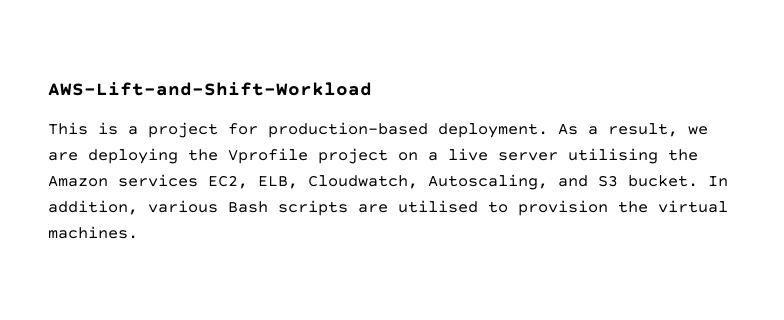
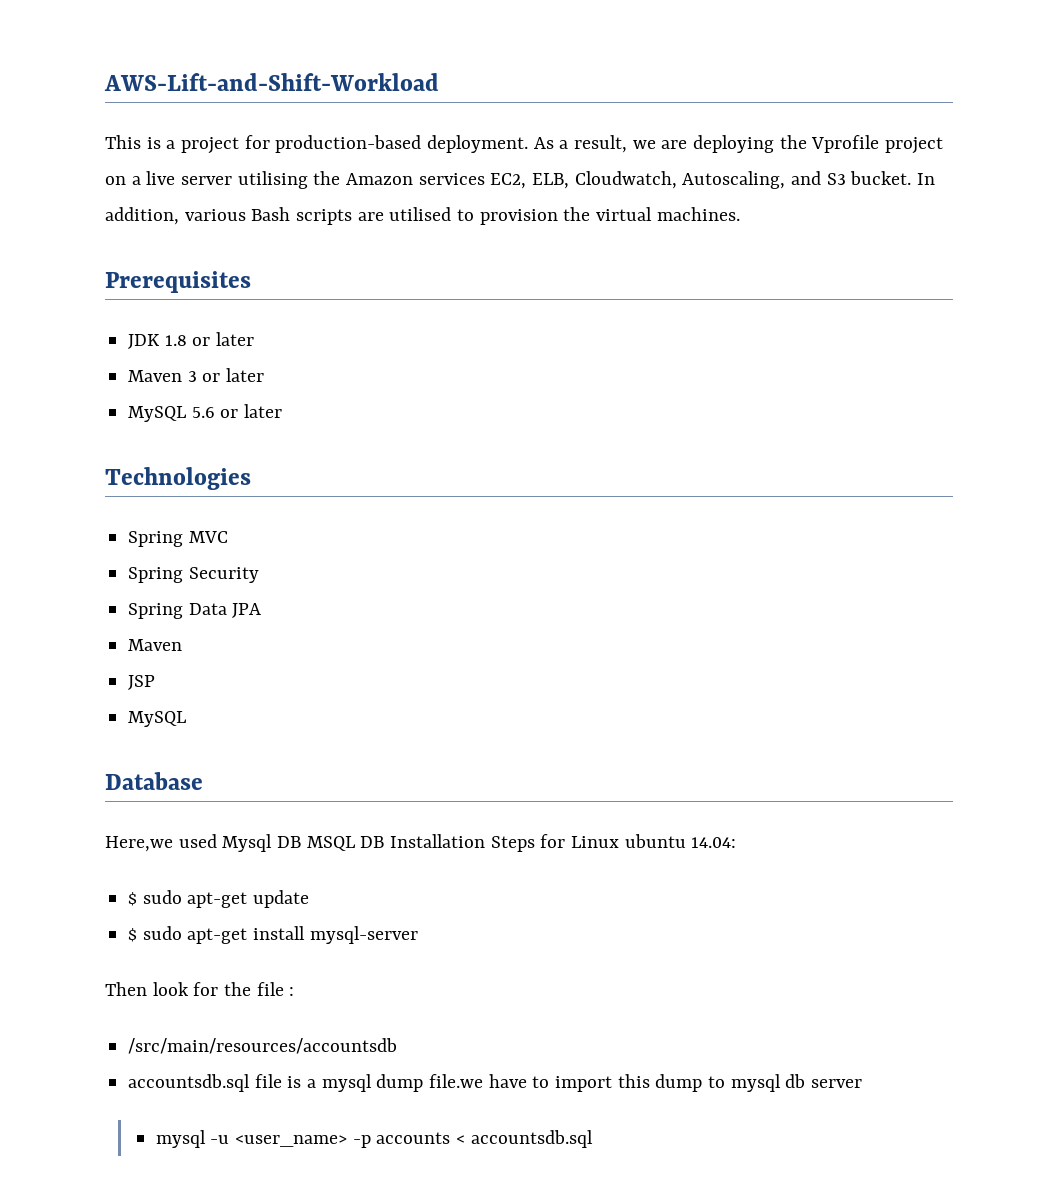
(138, 232) none -> [105,271,251,293] [128,332,255,349] [128,368,265,382] [128,404,283,422] [105,467,251,490] [128,531,228,547] [128,567,259,583] [128,603,262,619] [128,639,183,651] [128,675,156,690] [128,711,187,727] [105,772,203,790] [105,834,737,852] [128,890,310,908] [128,926,418,944] [105,982,295,996] [128,1038,398,1054] [128,1074,863,1092] [155,1130,593,1148] // Prerequisites // JDK 1.8 or later // Maven 3 or later // MySQL 5.6 or later // Technologies // Spring MVC // Spring Security // Spring Data JPA // Maven // JSP // MySQL // Database // Here,we used Mysql DB MSQL DB Installation Steps for Linux ubuntu 14.04: // $ sudo apt-get update // $ sudo apt-get install mysql-server // Then look for the file : // /src/main/resources/accountsdb // accountsdb.sql file is a mysql dump file.we have to import this dump to mysql db server // mysql -u <user_name> -p accounts < accountsdb.sql

